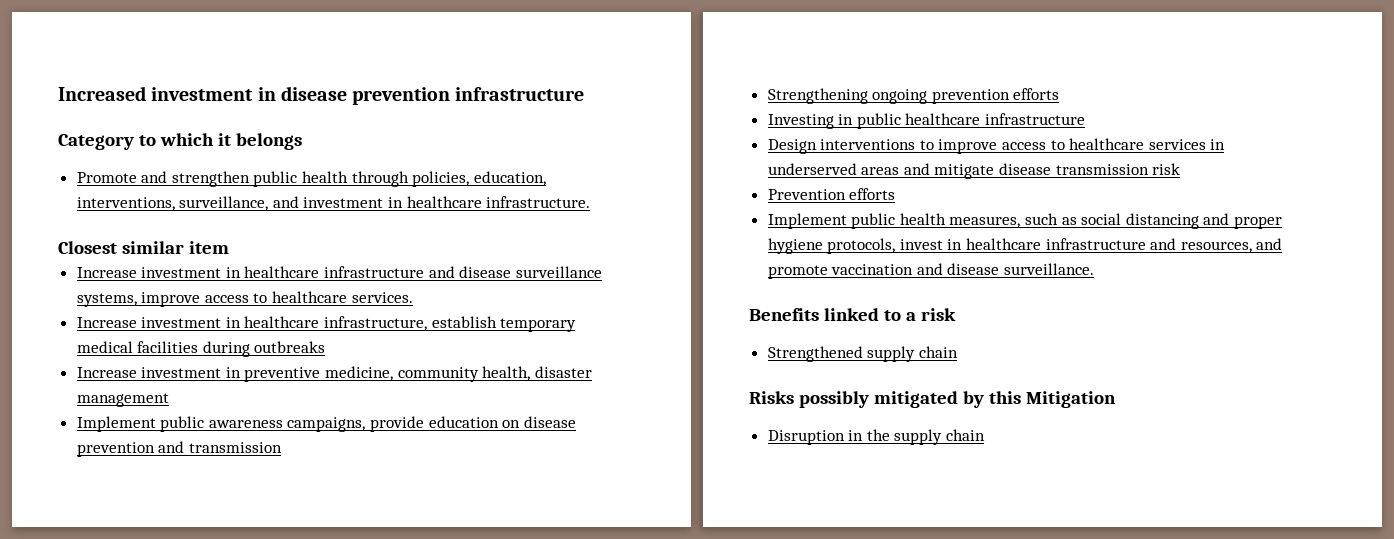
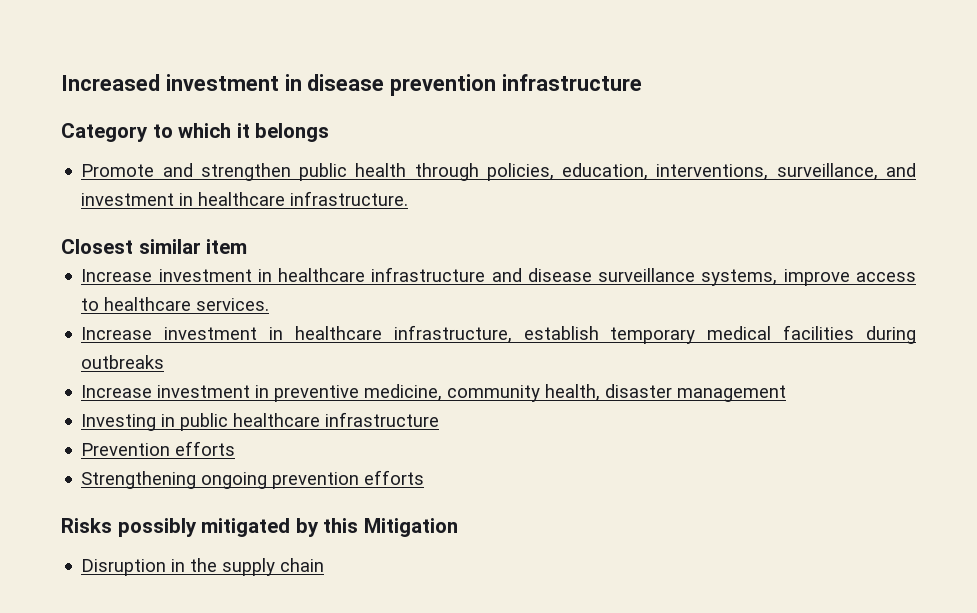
[76,416,576,432] [76,441,282,457] [767,88,1060,104] // Implement public awareness campaigns, provide education on disease prevention and transmission // Strengthening ongoing prevention efforts -> (787, 393) none
[767,138,1226,154] [767,163,1181,179] [767,188,896,200] [767,213,1283,229] [767,238,1283,254] [767,263,1095,279] [749,308,956,321] [767,346,958,362] Design interventions to improve access to healthcare services in underserved areas and mitigate disease transmission risk // Prevention efforts // Implement public health measures, such as social distancing and proper hygiene protocols, invest in healthcare infrastructure and resources, and promote vaccination and disease surveillance. // Benefits linked to a risk // Strengthened supply chain -> [81,441,236,456] [81,470,425,489] Prevention efforts // Strengthening ongoing prevention efforts

